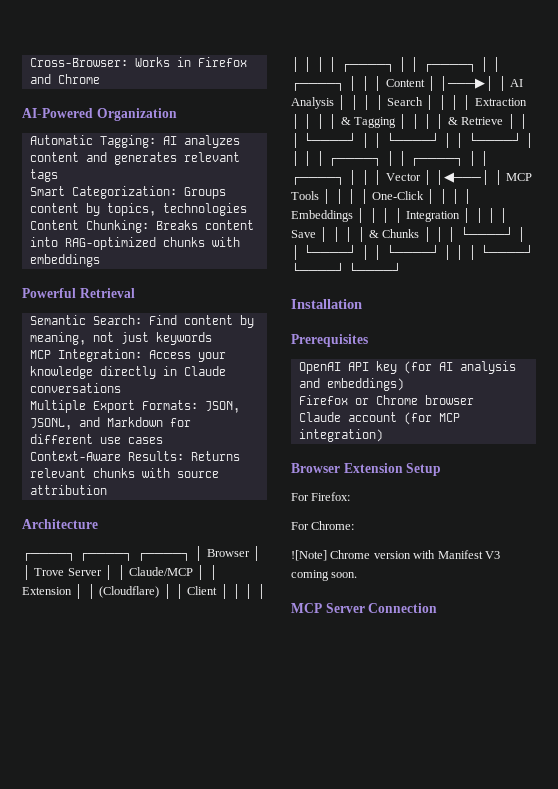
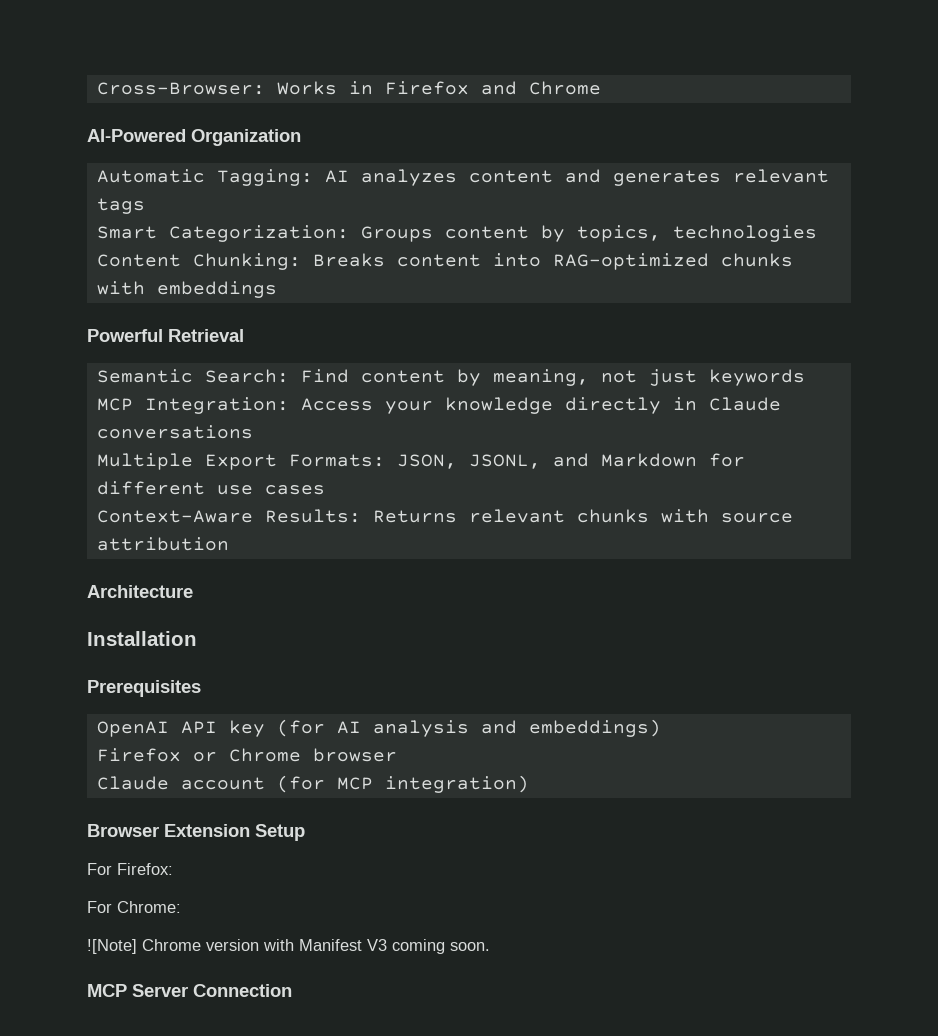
[22,546,261,561] [22,565,218,580] [22,584,266,599] [291,57,502,72] [291,76,523,91] [291,95,527,110] [291,114,528,129] [291,132,534,148] [291,151,489,166] [291,170,532,185] [291,189,473,204] [291,208,509,223] [291,226,527,242] [291,244,534,260] [291,262,403,274] // ┌────┐ ┌────┐ ┌────┐ │ Browser │ │ Trove Server │ │ Claude/MCP │ │ Extension │ │ (Cloudflare) │ │ Client │ │ │ │ │ │ │ │ ┌────┐ │ │ ┌────┐ │ │ ┌────┐ │ │ │ Content │ │───▶│ │ AI Analysis │ │ │ │ Search │ │ │ │ Extraction │ │ │ │ & Tagging │ │ │ │ & Retrieve │ │ │ └────┘ │ │ └────┘ │ │ └────┘ │ │ │ │ ┌────┐ │ │ ┌────┐ │ │ ┌────┐ │ │ │ Vector │ │◀───│ │ MCP Tools │ │ │ │ One-Click │ │ │ │ Embeddings │ │ │ │ Integration │ │ │ │ Save │ │ │ │ & Chunks │ │ │ └────┘ │ │ └────┘ │ │ └────┘ │ │ │ └────┘ └────┘ └────┘ -> (193, 591) none

